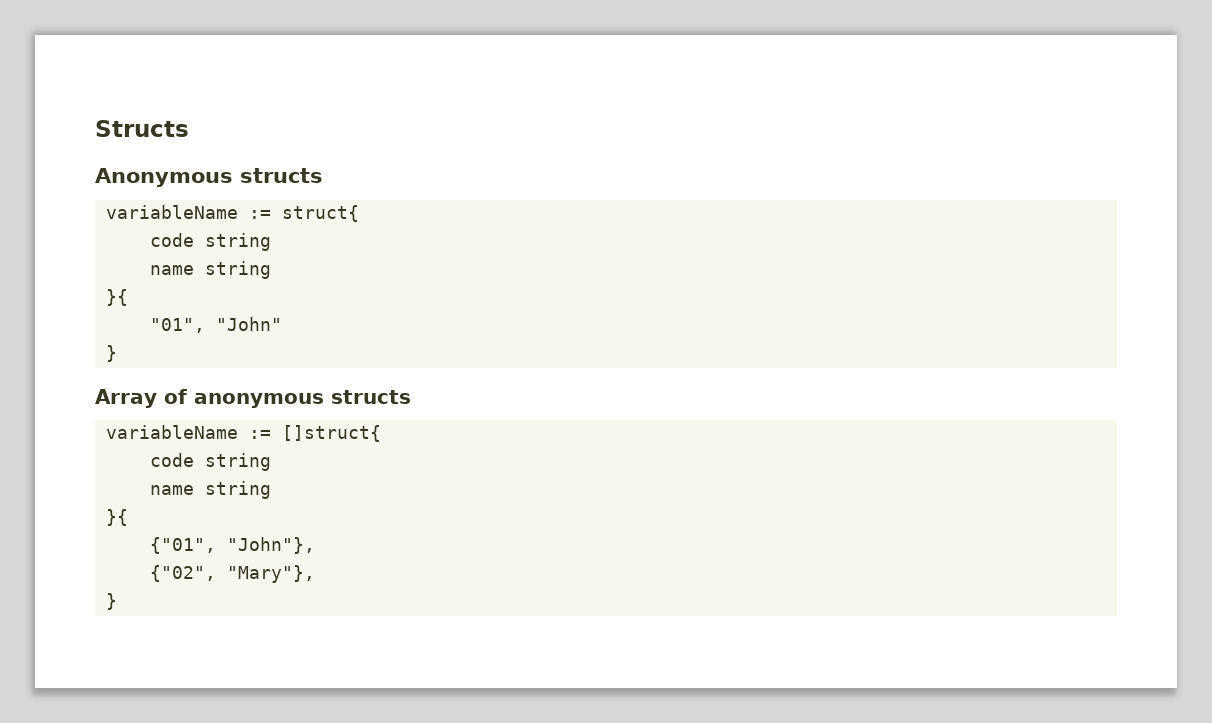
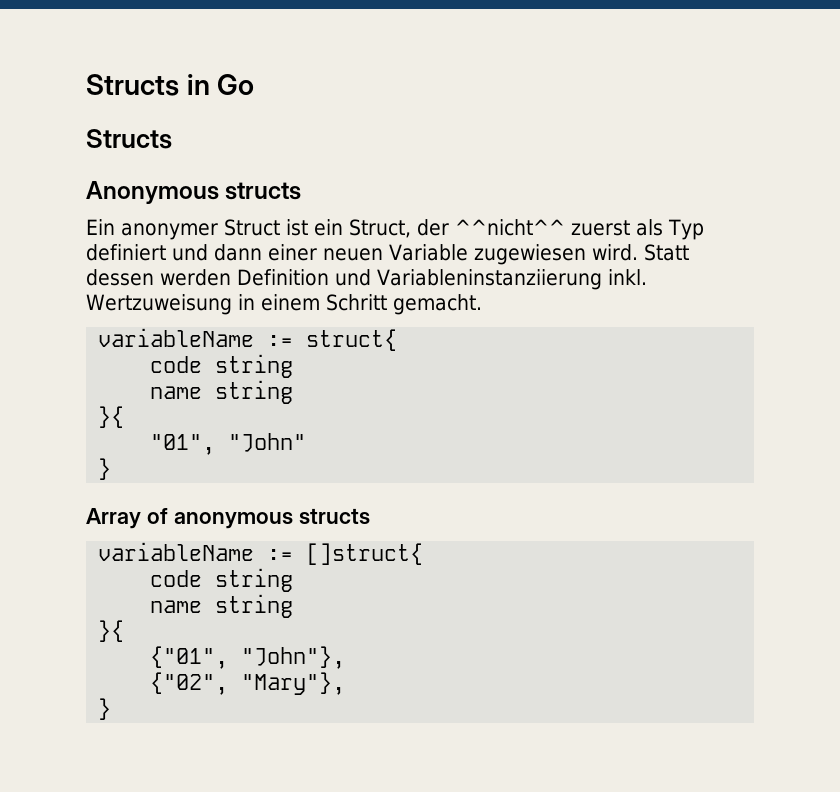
[95,120,189,137] Structs -> [86,74,255,96] [86,129,172,149] Structs in Go // Structs
(323, 175) none -> [86,219,704,240] [86,244,689,265] [86,269,647,290] [86,294,482,315] // Ein anonymer Struct ist ein Struct, der ^^nicht^^ zuerst als Typ definiert und dann einer neuen Variable zugewiesen wird. Statt dessen werden Definition und Variableninstanziierung inkl. Wertzuweisung in einem Schritt gemacht.

